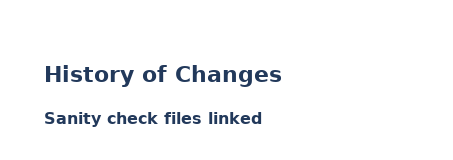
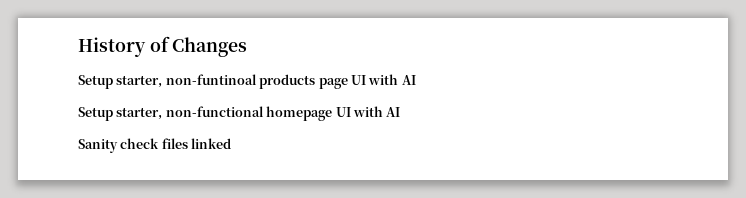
(282, 76) none -> [78,74,416,89] [78,106,401,121] // Setup starter, non-funtinoal products page UI with AI // Setup starter, non-functional homepage UI with AI

